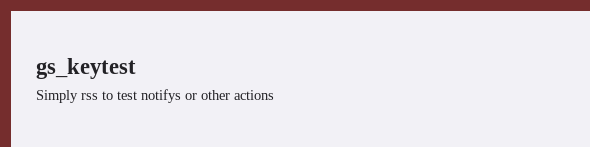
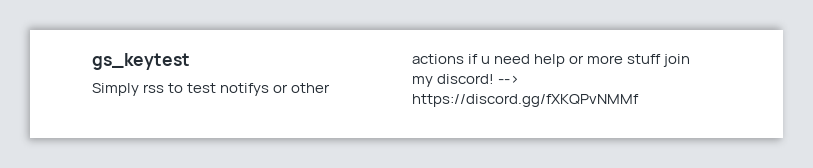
(274, 95) none -> [468,54,691,67] [412,74,520,87] [412,94,639,107] if u need help or more stuff join my discord! --> https://discord.gg/fXKQPvNMMf

